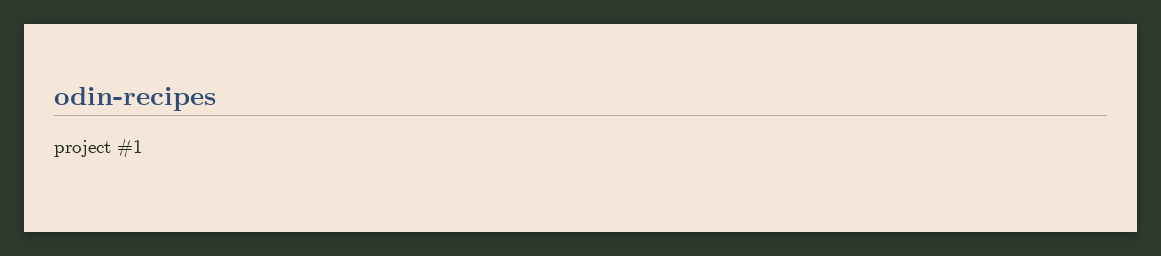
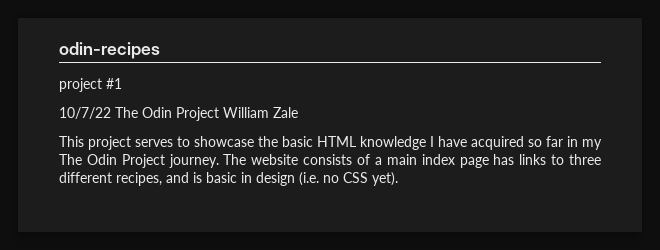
(143, 148) none -> [59,107,298,121] [59,136,602,150] [59,154,602,168] [59,172,398,186] // 10/7/22 The Odin Project William Zale // This project serves to showcase the basic HTML knowledge I have acquired so far in my The Odin Project journey. The website consists of a main index page has links to three different recipes, and is basic in design (i.e. no CSS yet).

